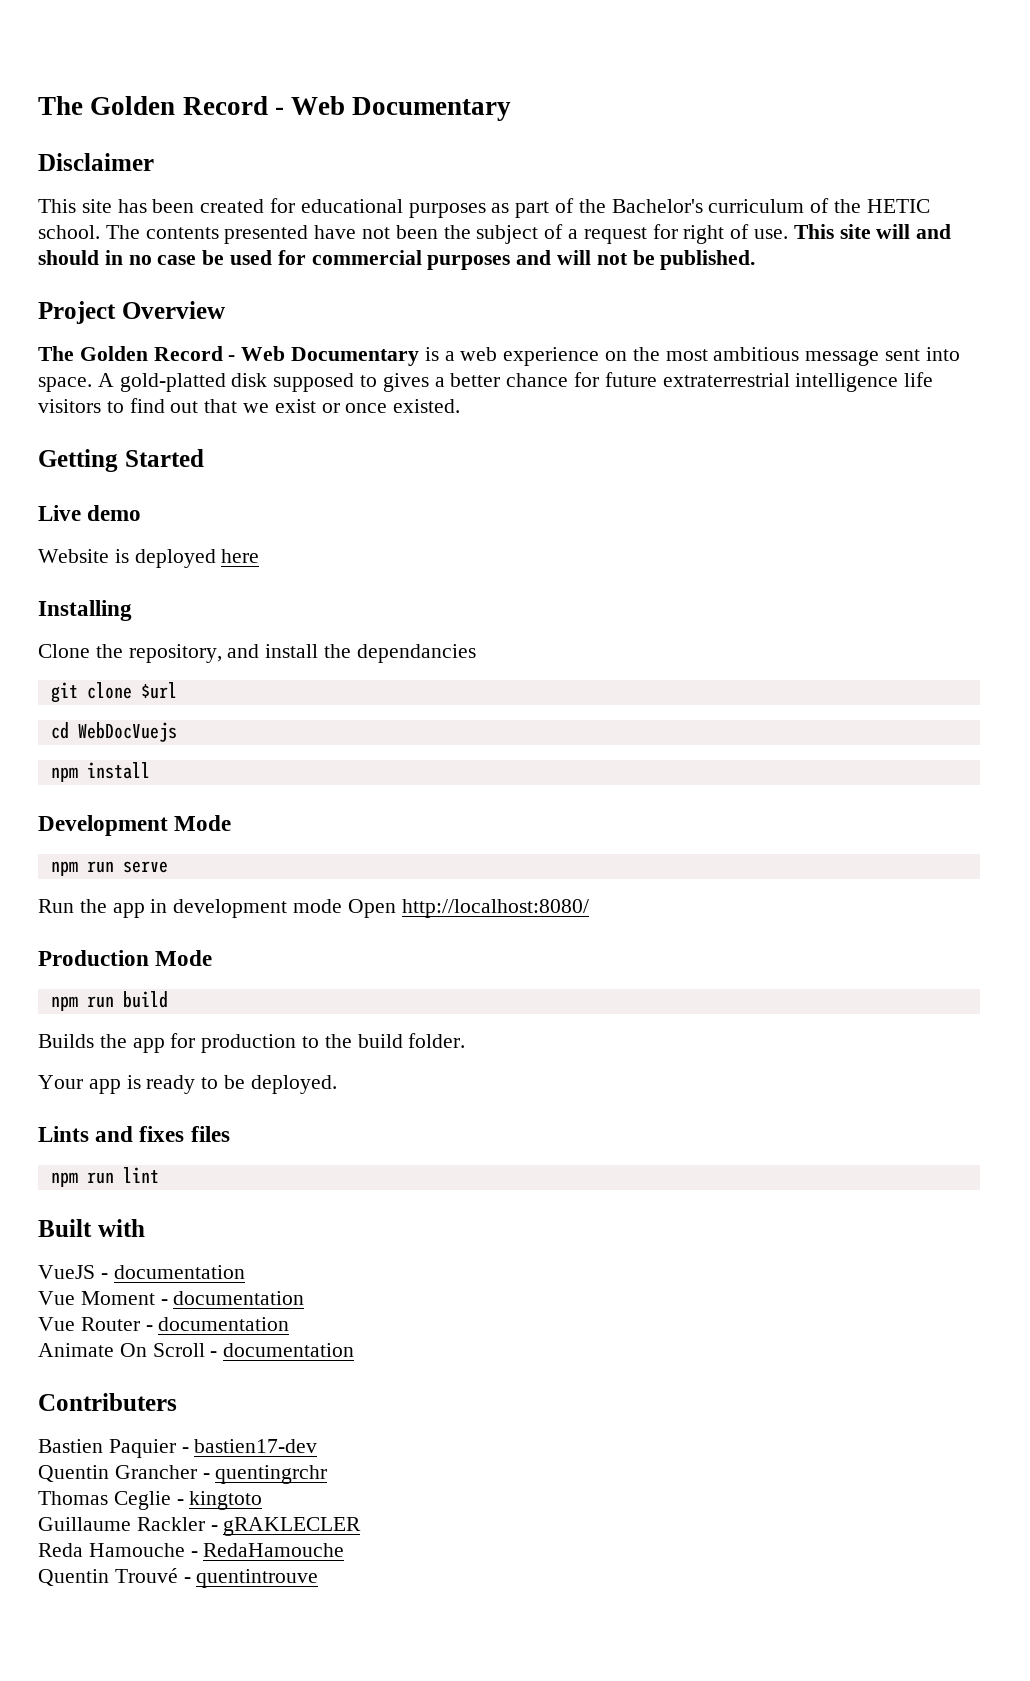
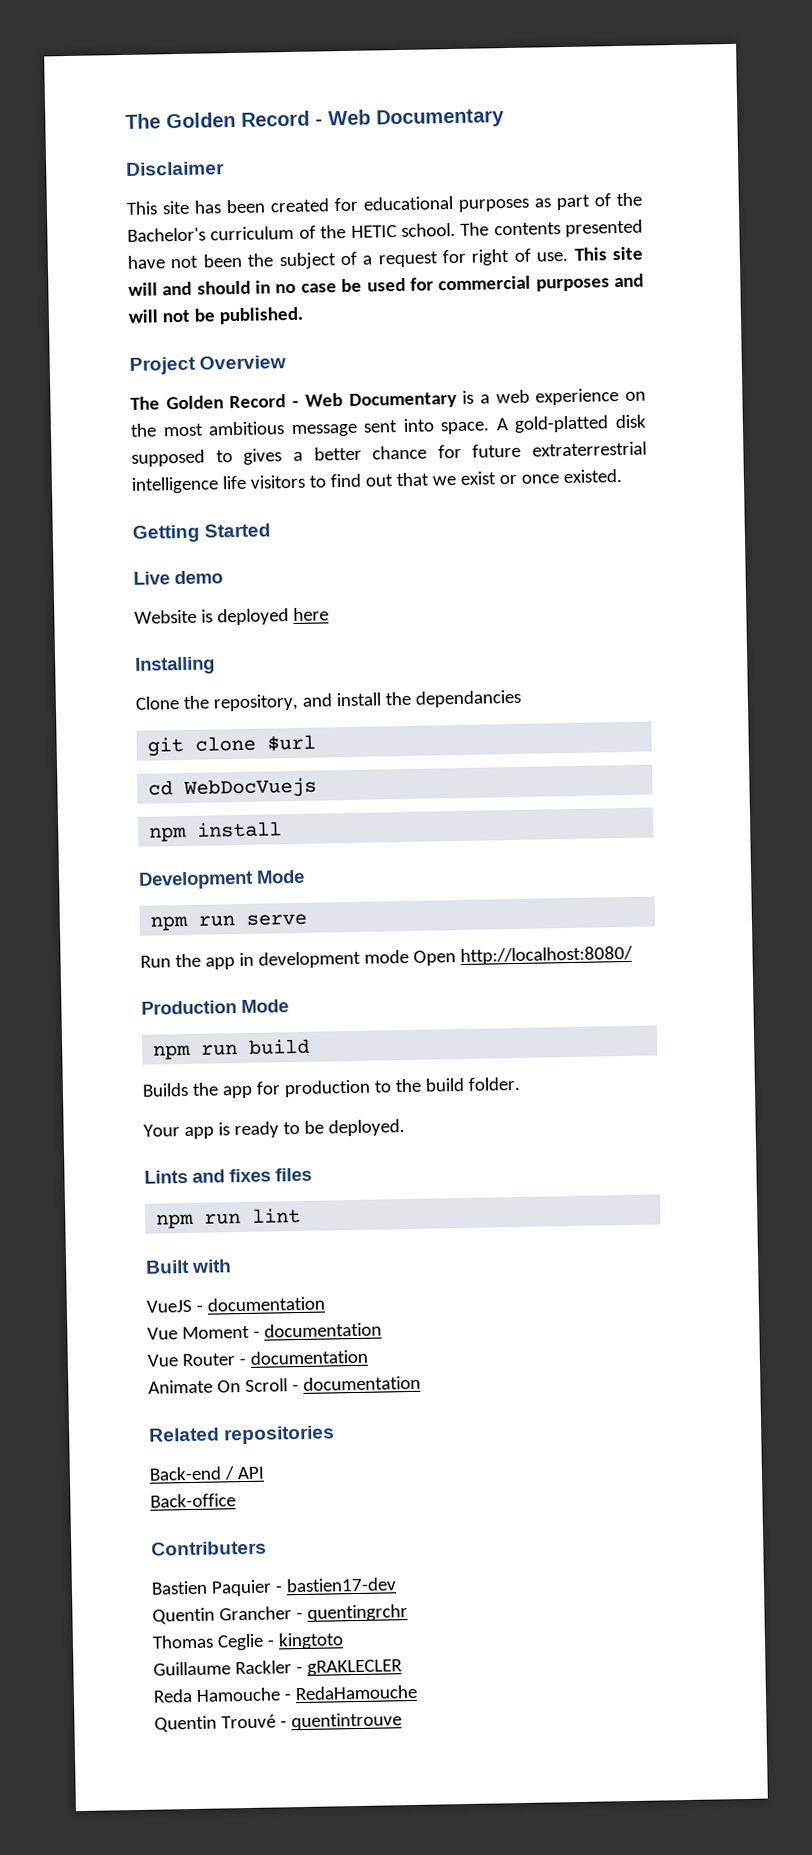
(355, 1350) none -> [149,1425,336,1445] [149,1466,264,1481] [150,1493,236,1508] // Related repositories // Back-end / API // Back-office

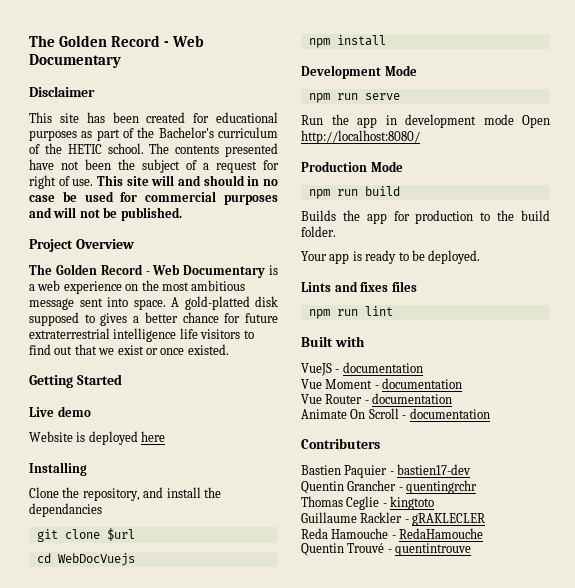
[149,1425,336,1445] [149,1466,264,1481] [150,1493,236,1508] // Related repositories // Back-end / API // Back-office -> (490, 413) none

